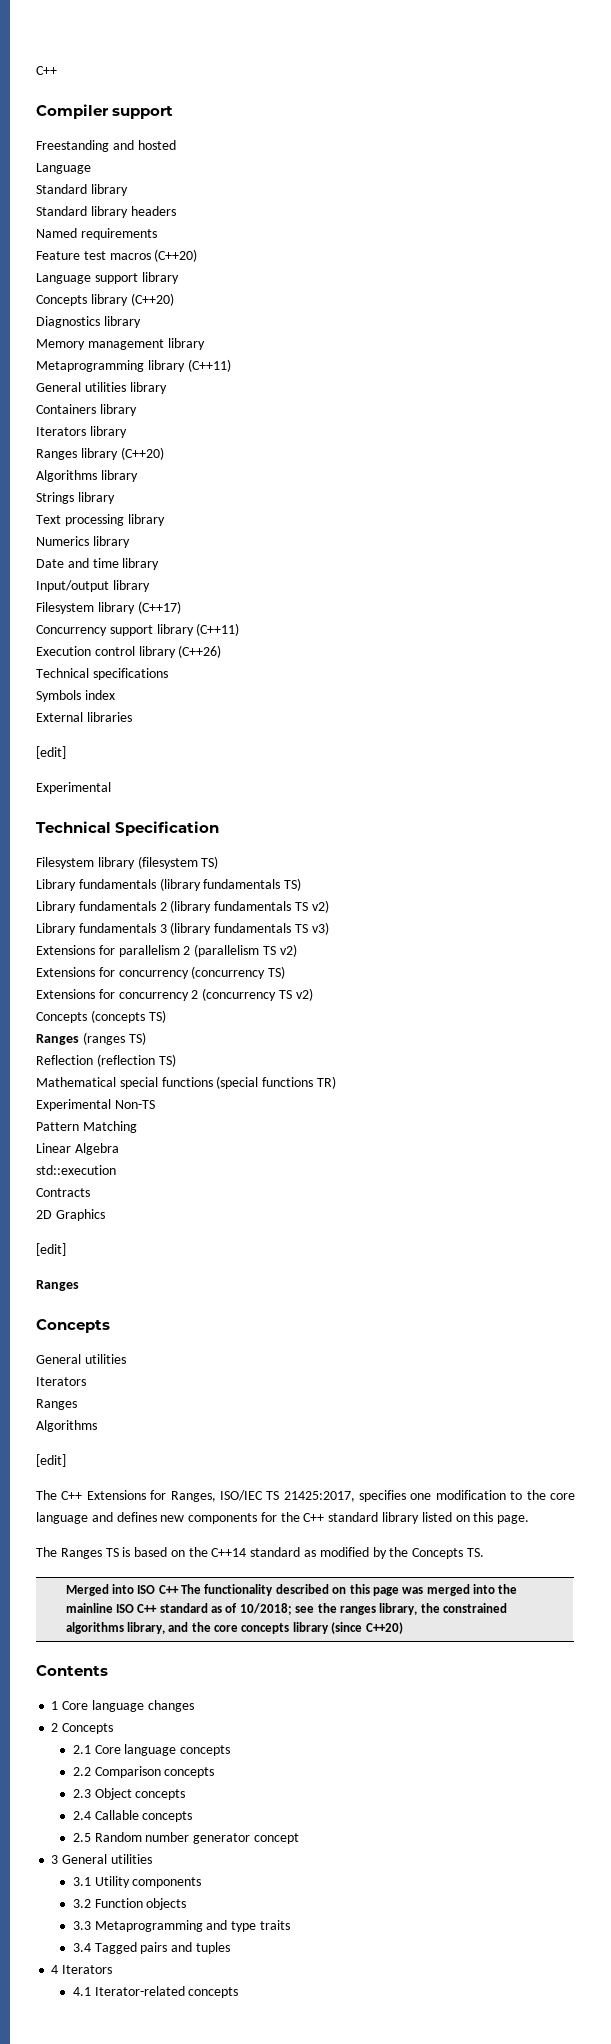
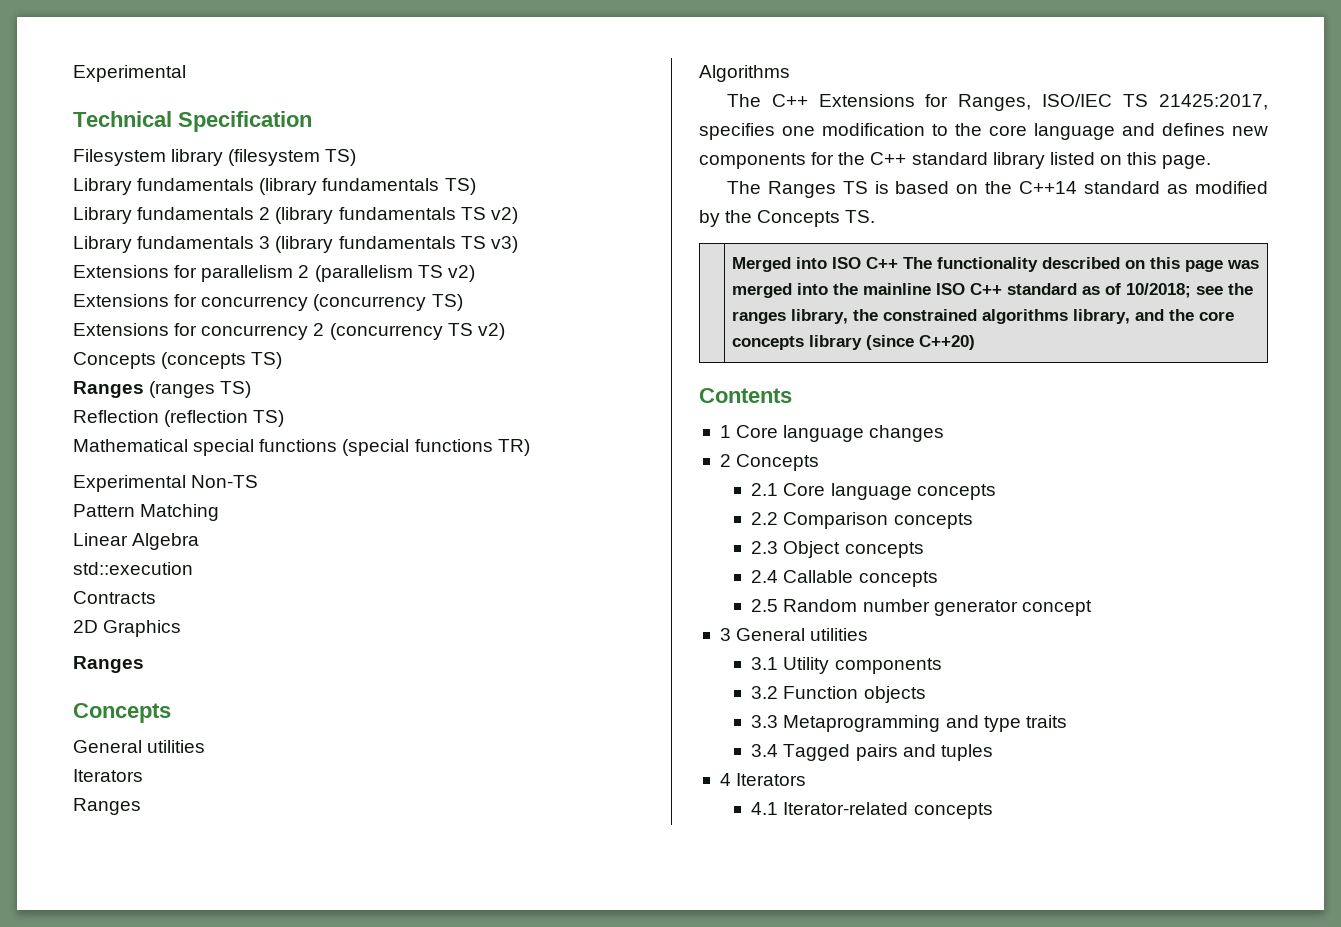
[36,66,57,75] [36,104,174,119] [36,140,176,152] [36,163,91,174] [36,184,128,196] [36,206,176,218] [36,228,157,240] [36,249,198,262] [36,272,179,284] [36,293,174,306] [36,316,141,328] [36,338,205,350] [36,359,231,372] [36,382,167,394] [36,404,137,416] [36,426,127,438] [36,447,164,460] [36,470,138,482] [36,492,115,504] [36,514,165,526] [36,536,130,548] [36,558,160,570] [36,580,150,592] [36,601,181,614] [36,623,240,636] [36,645,222,658] [36,668,168,680] [36,690,115,702] [36,712,132,722] [36,746,66,759] C++ // Compiler support // Freestanding and hosted // Language // Standard library // Standard library headers // Named requirements // Feature test macros (C++20) // Language support library // Concepts library (C++20) // Diagnostics library // Memory management library // Metaprogramming library (C++11) // General utilities library // Containers library // Iterators library // Ranges library (C++20) // Algorithms library // Strings library // Text processing library // Numerics library // Date and time library // Input/output library // Filesystem library (C++17) // Concurrency support library (C++11) // Execution control library (C++26) // Technical specifications // Symbols index // External libraries // [edit] // -> (73, 73) none
[36,1243,66,1256] // [edit] -> (182, 628) none
[36,1454,66,1467] // [edit] -> (790, 73) none

